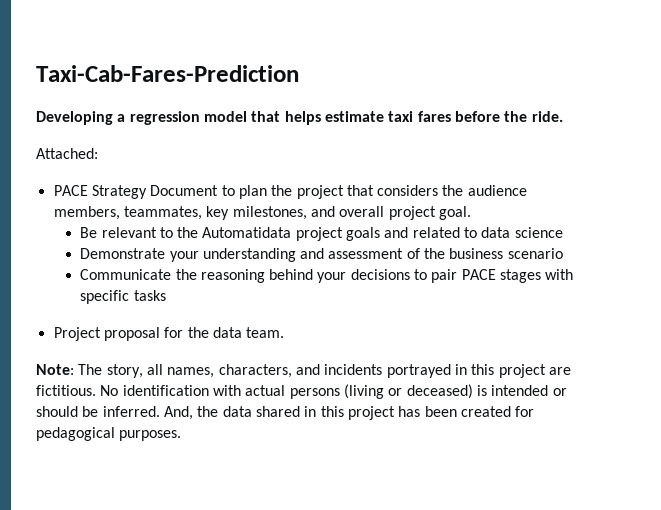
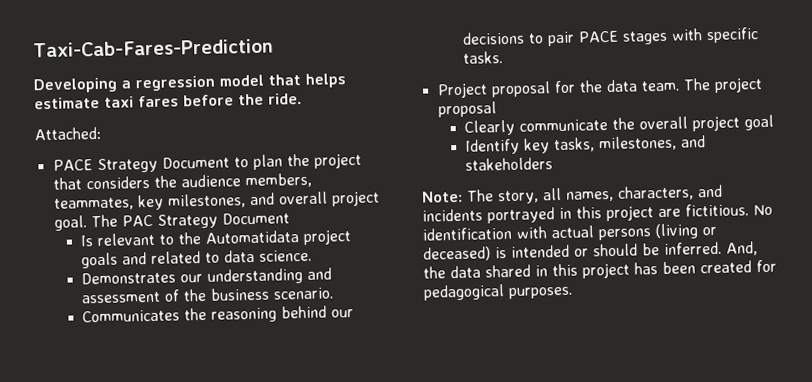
[80,227,98,238] // Be -> [90,212,290,229] [80,235,95,247] The PAC Strategy Document // Is
[514,227,563,238] [80,248,199,262] science // Demonstrate your -> [259,249,313,262] [81,271,204,285] science. // Demonstrates our
[507,248,563,259] [80,269,172,280] scenario // Communicate -> [273,287,335,300] [82,309,181,323] scenario. // Communicates
[317,272,347,283] your -> [331,309,355,318] our
[133,290,166,301] tasks -> [463,51,504,64] tasks.
(285, 332) none -> [682,77,763,93] [437,101,497,118] [464,114,775,136] [465,135,707,155] [465,157,554,171] The project proposal // Clearly communicate the overall project goal // Identify key tasks, milestones, and stakeholders

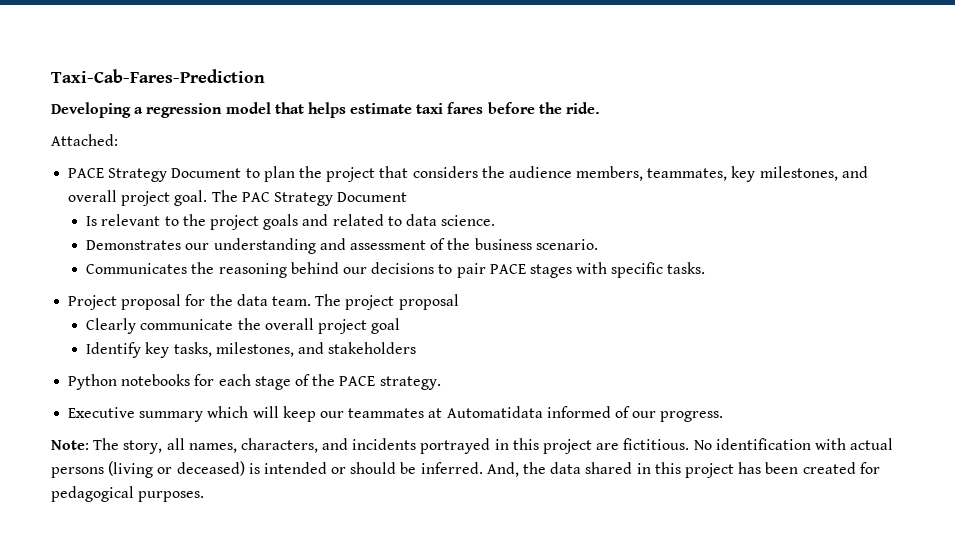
[205,230,300,244] Automatidata -> (206, 220) none
(554, 164) none -> [68,374,441,390] [68,406,724,422] // Python notebooks for each stage of the PACE strategy. // Executive summary which will keep our teammates at Automatidata informed of our progress.

